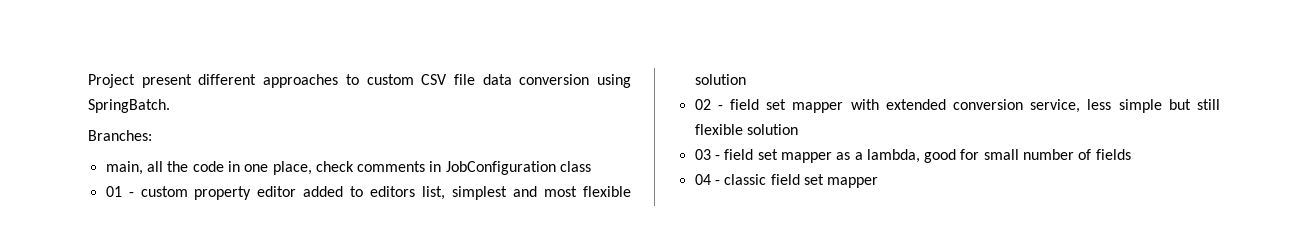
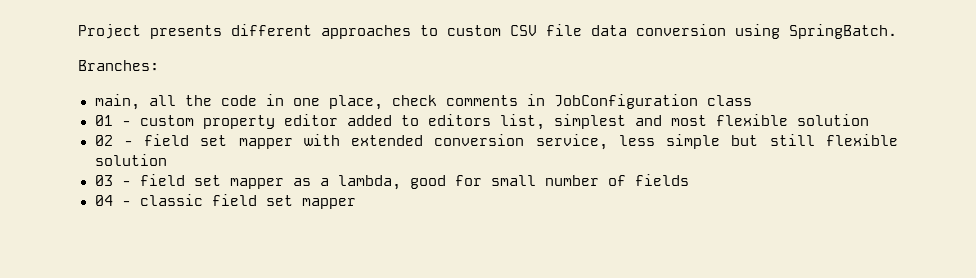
[141,74,192,88] present -> [150,25,222,39] presents

